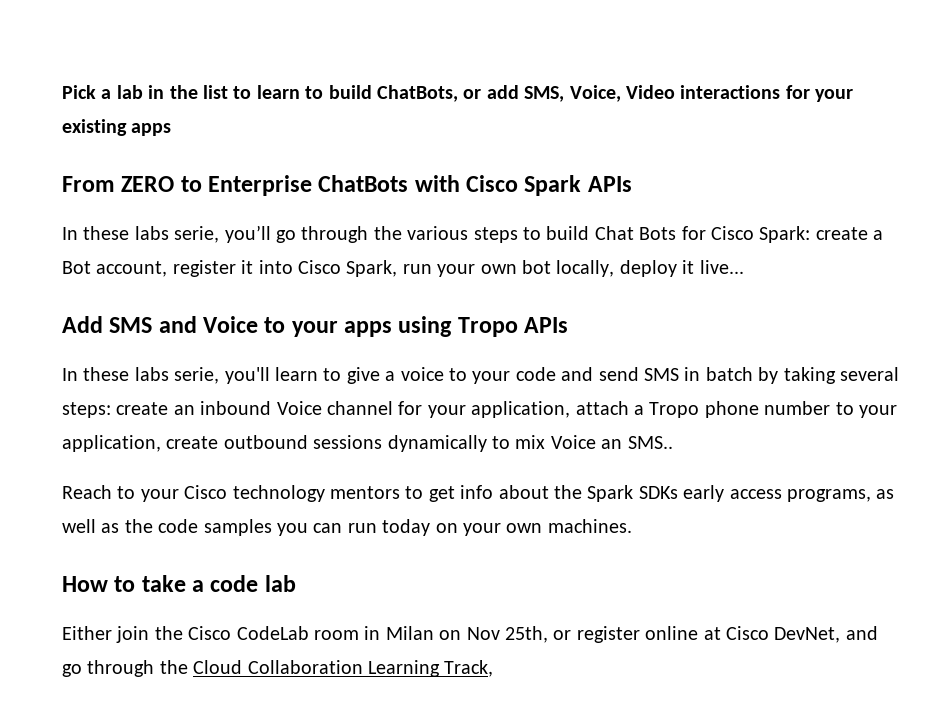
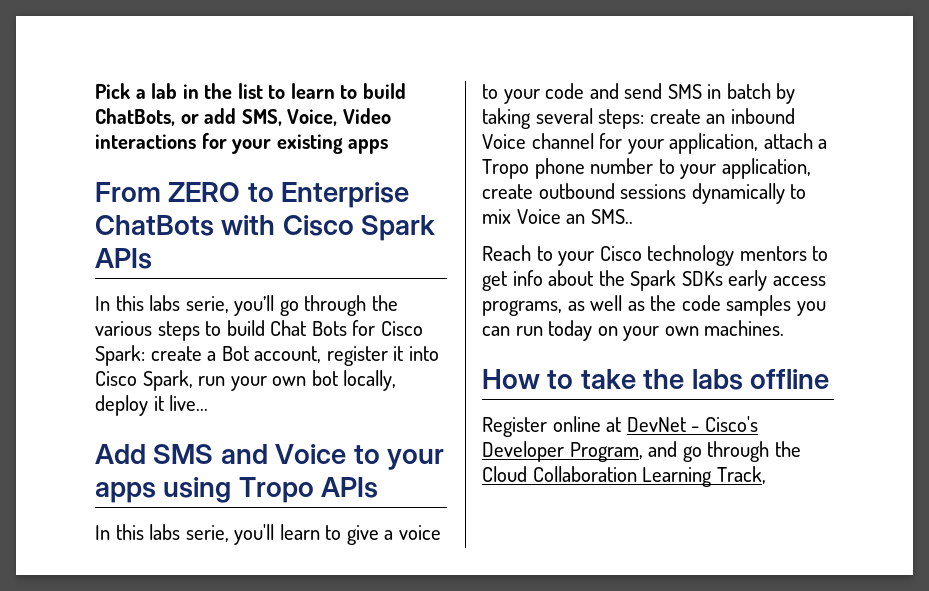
[83,226,130,240] these -> [115,295,144,311] this
[83,367,130,381] these -> [115,524,144,540] this
[192,575,296,592] [62,626,841,643] a code lab // Either join the Cisco CodeLab room in Milan on Nov 25th, or register online at Cisco DevNet, -> [643,369,830,390] [482,416,758,437] [482,441,643,462] the labs offline // Register online at DevNet - Cisco's Developer Program,

